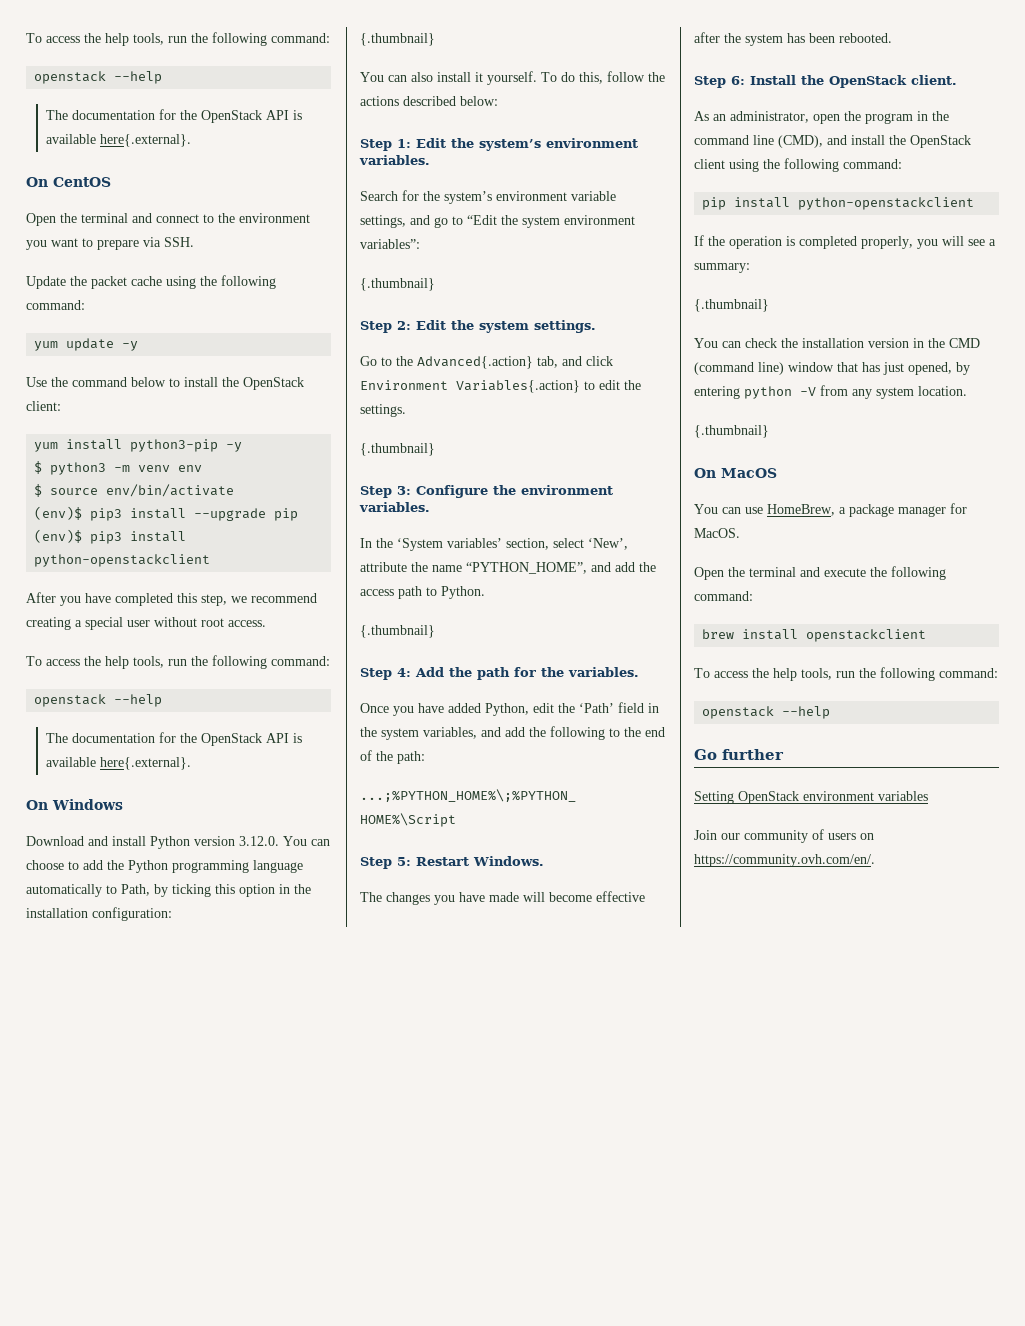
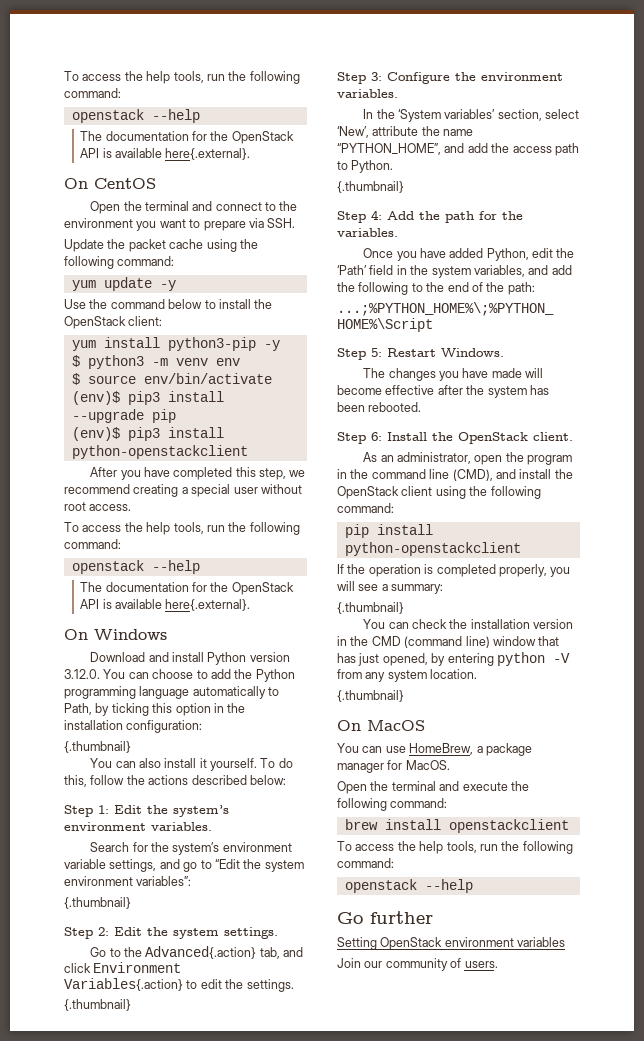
[828,833,874,840] [694,854,875,867] users on https://community.ovh.com/en/. -> [464,961,498,968] users.

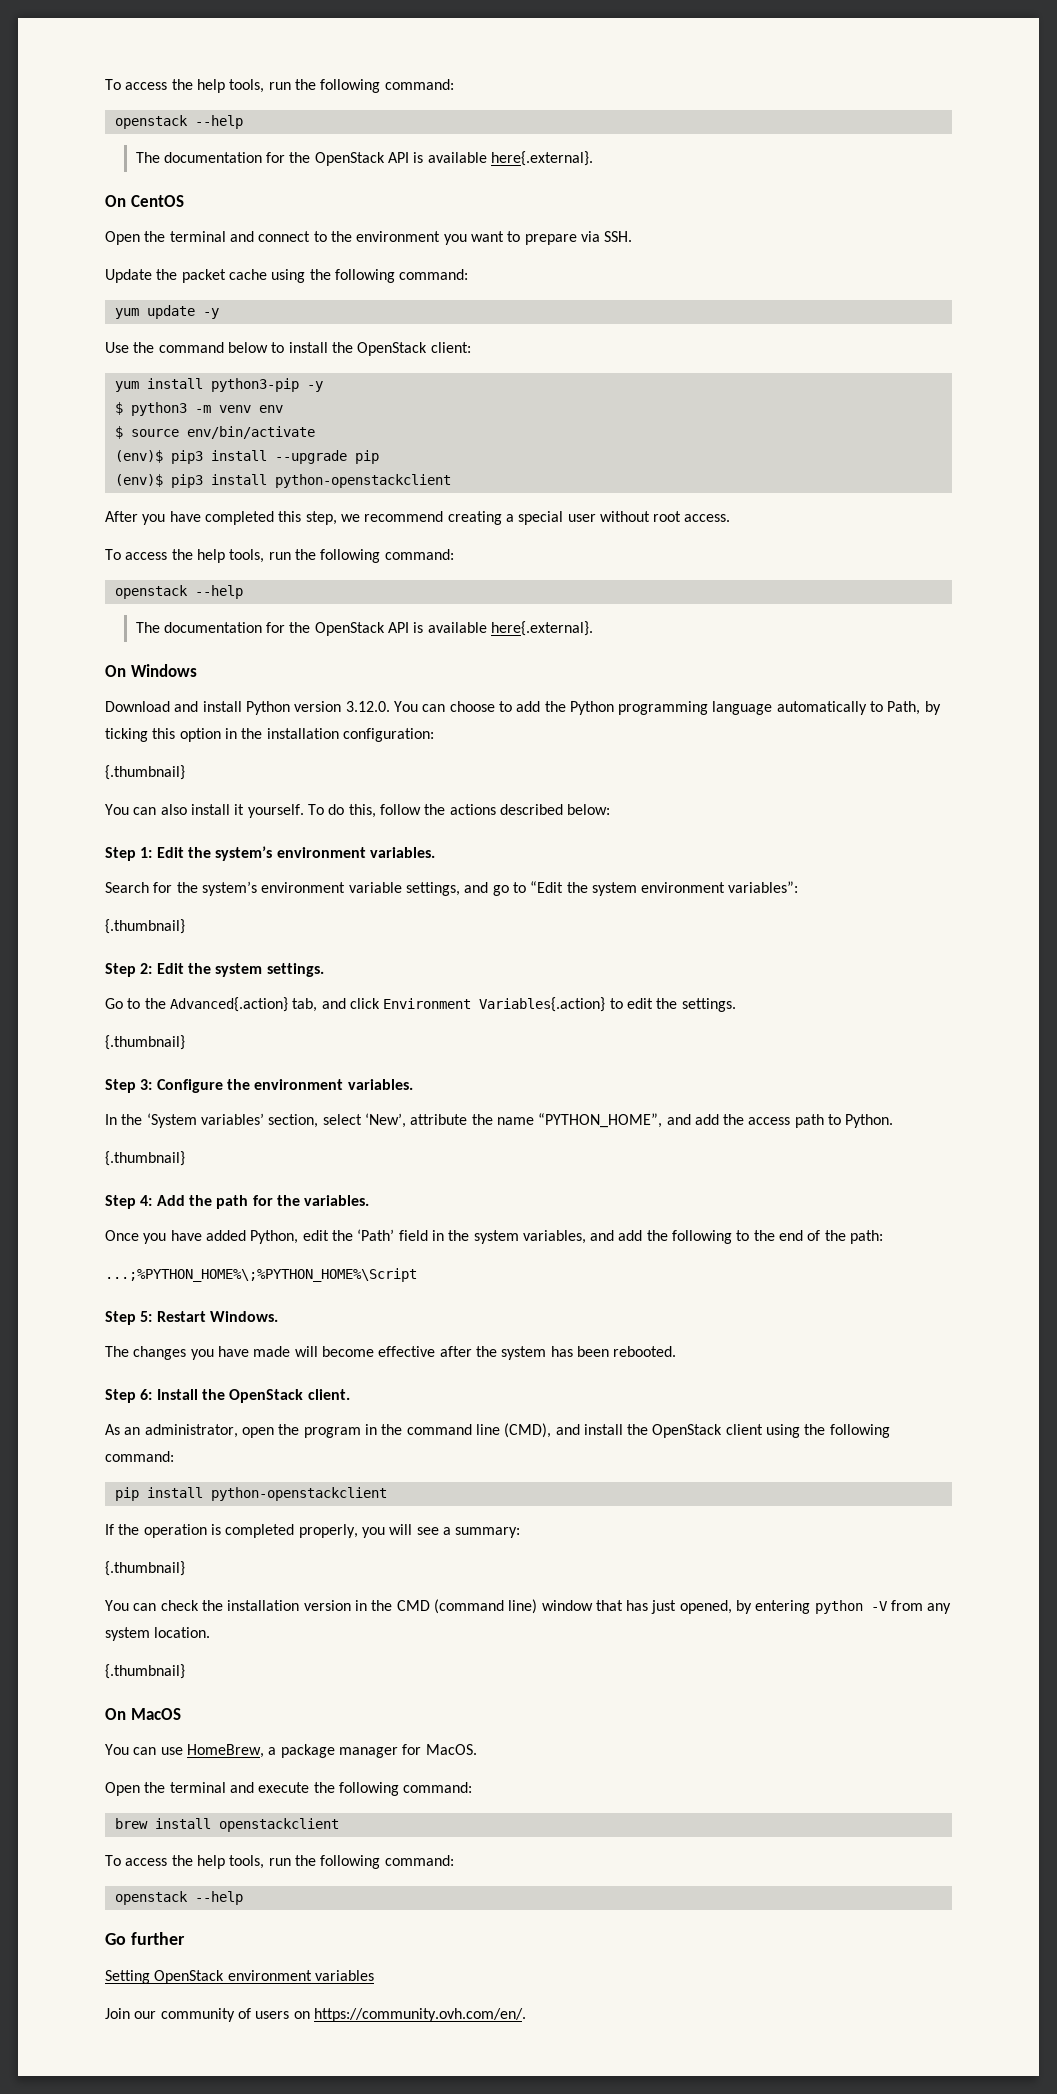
[464,961,498,968] users. -> [255,2008,526,2022] users on https://community.ovh.com/en/.

